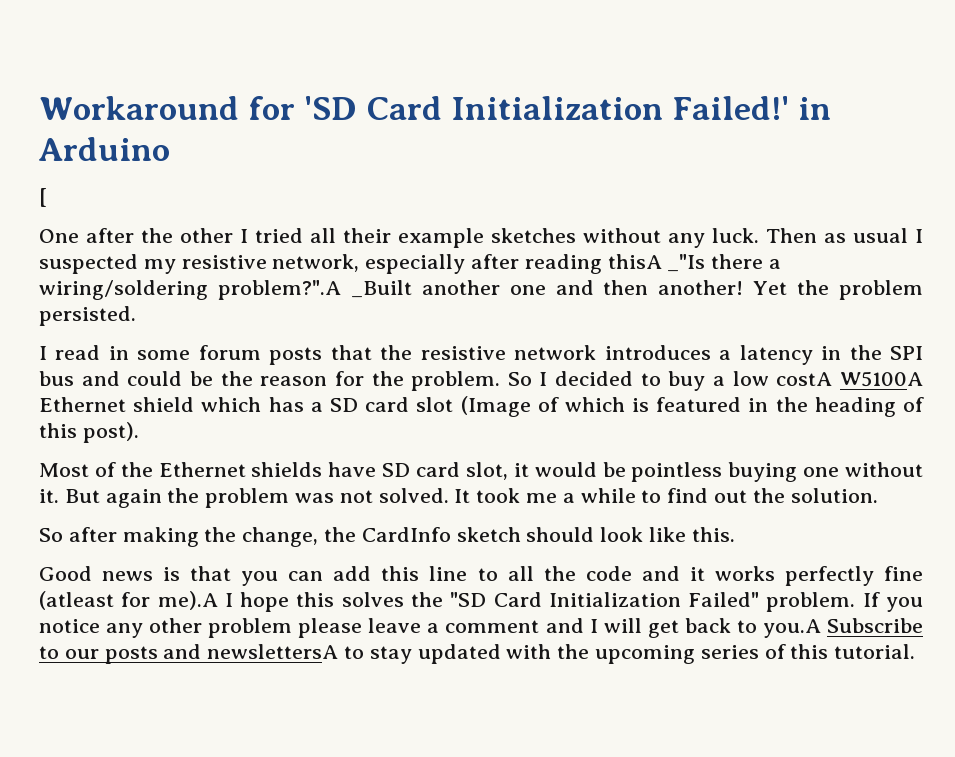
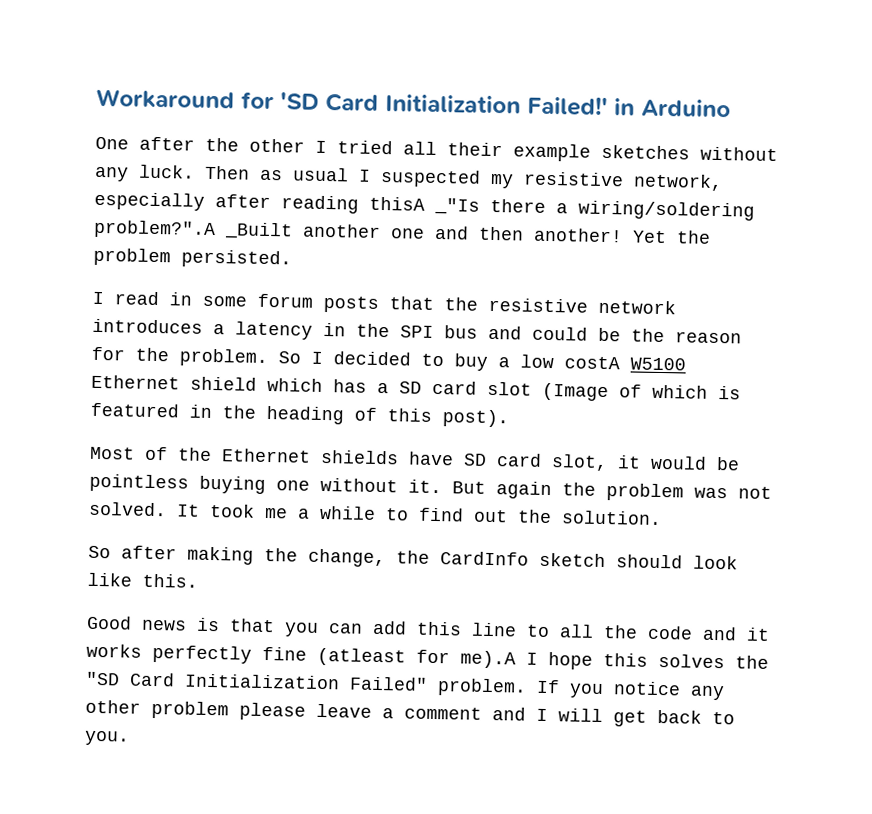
[39,188,47,207] // [ -> (731, 108) none
[839,371,923,387] W5100A -> [630,357,686,371] W5100
[762,618,924,638] [39,644,916,664] you.A Subscribe to our posts and newslettersA to stay updated with the upcoming series of this tutorial. -> [84,730,130,746] you.

